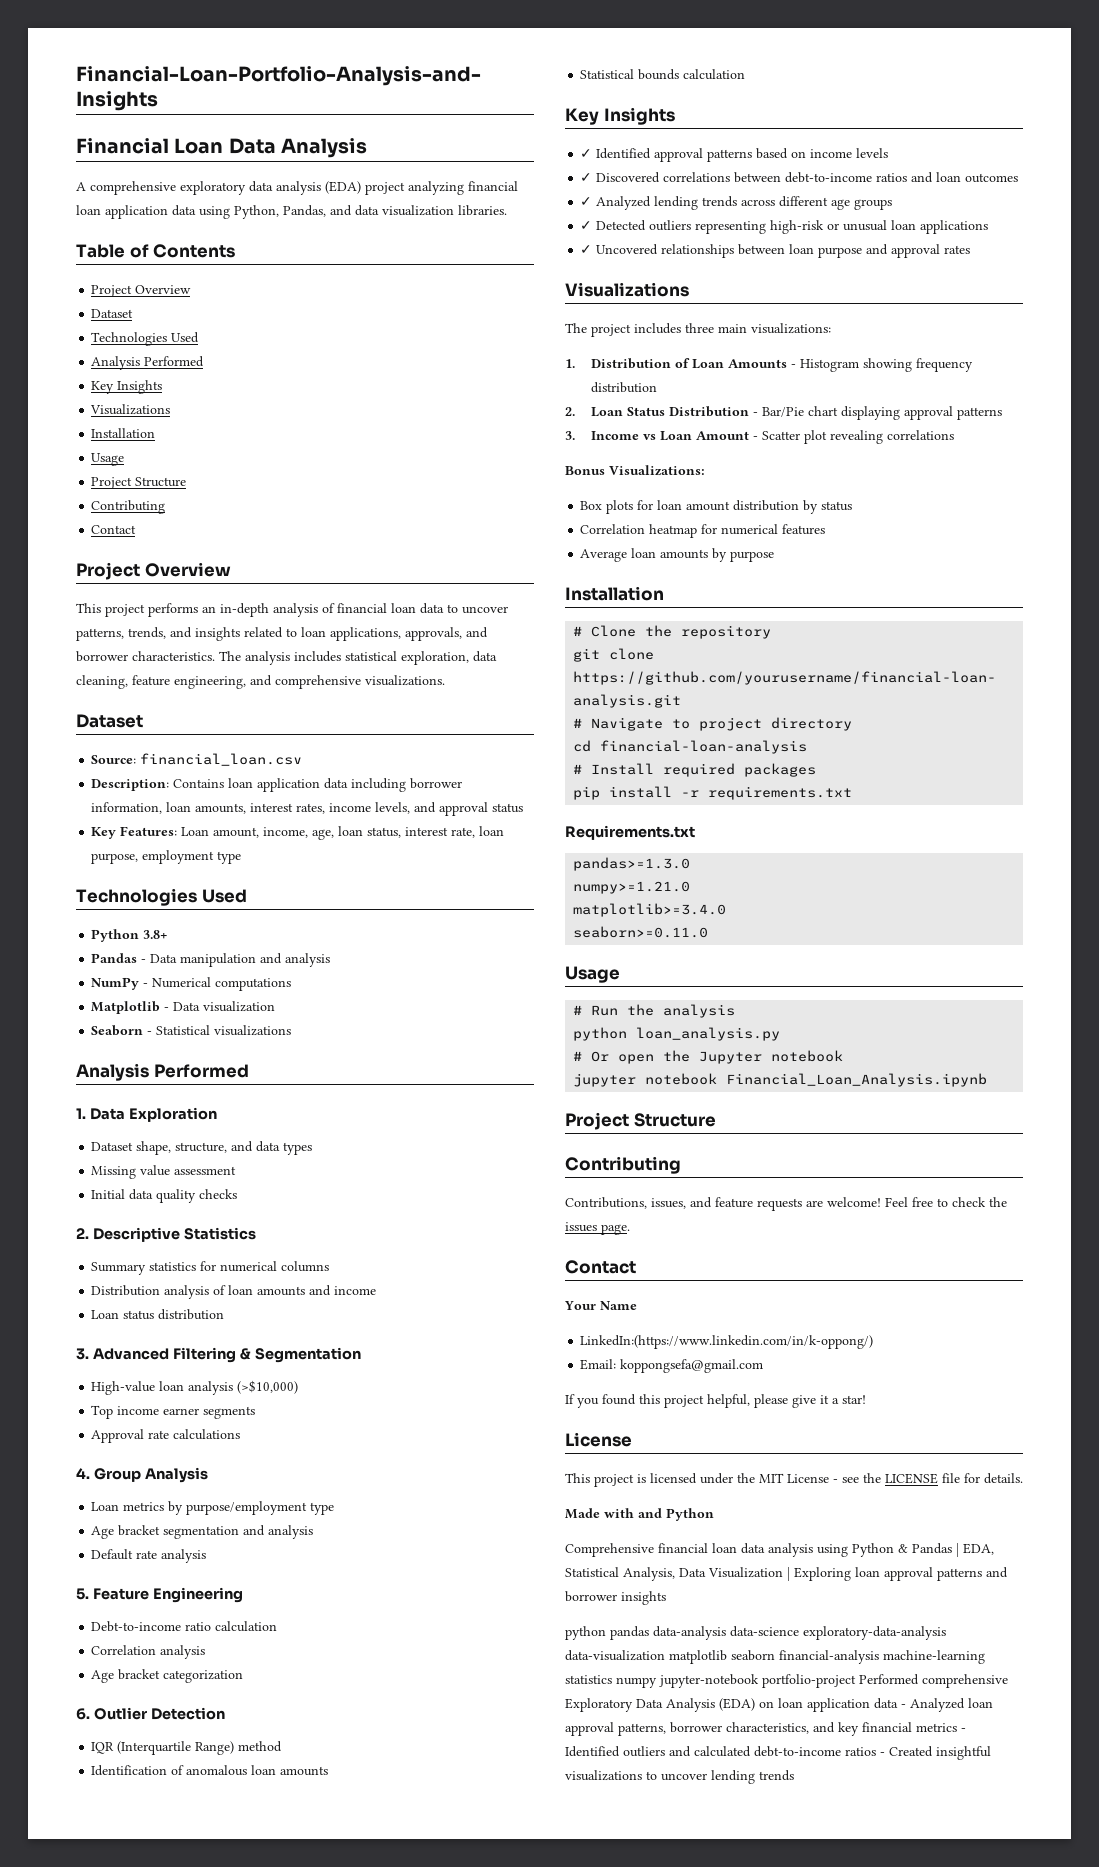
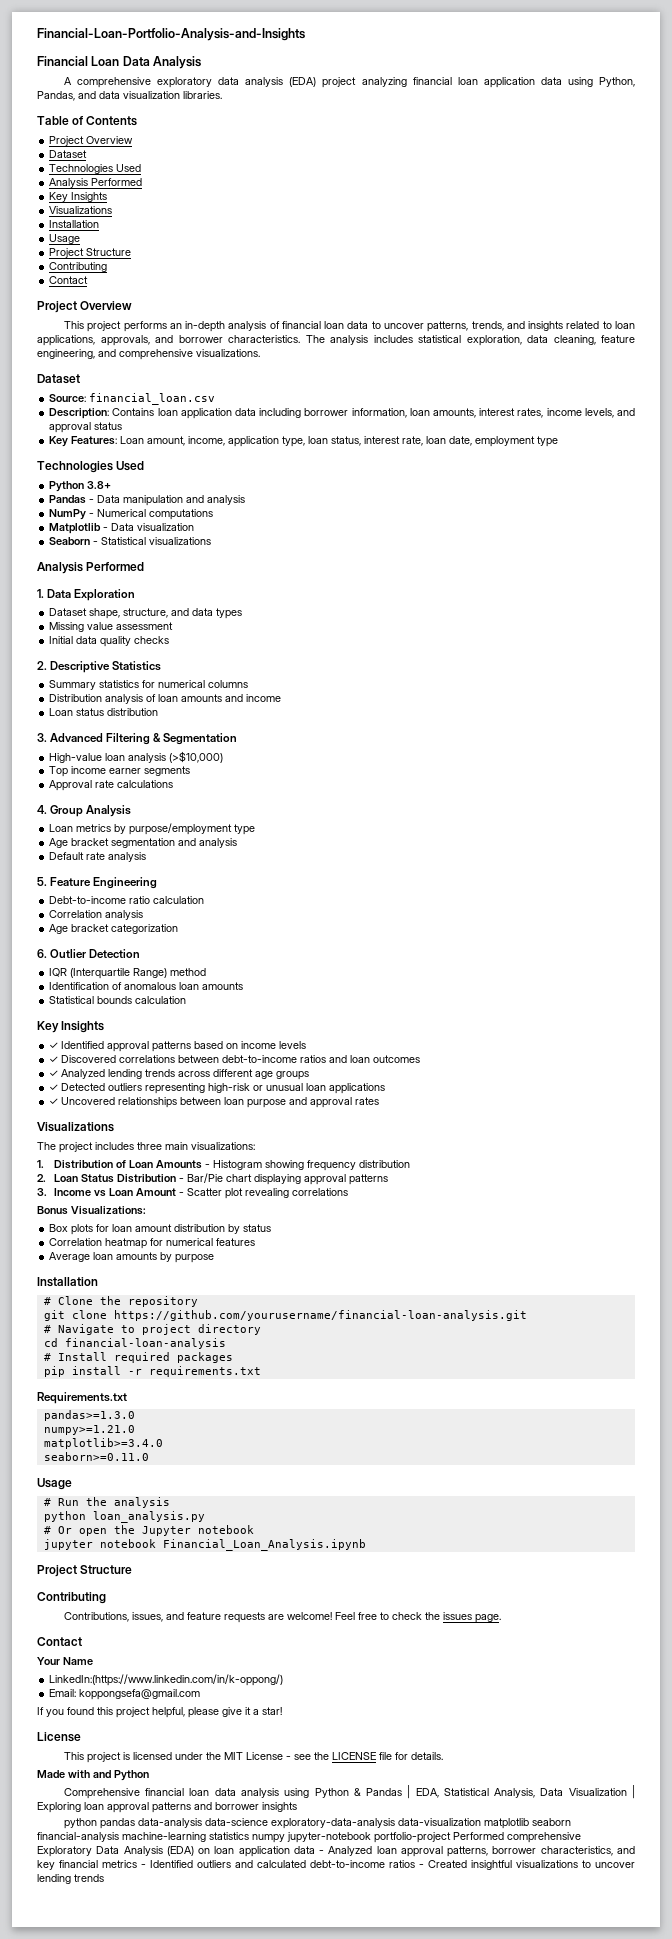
[312,829,335,840] age, -> [228,436,306,447] application type,
[91,853,139,864] purpose, -> [449,436,473,446] date,

